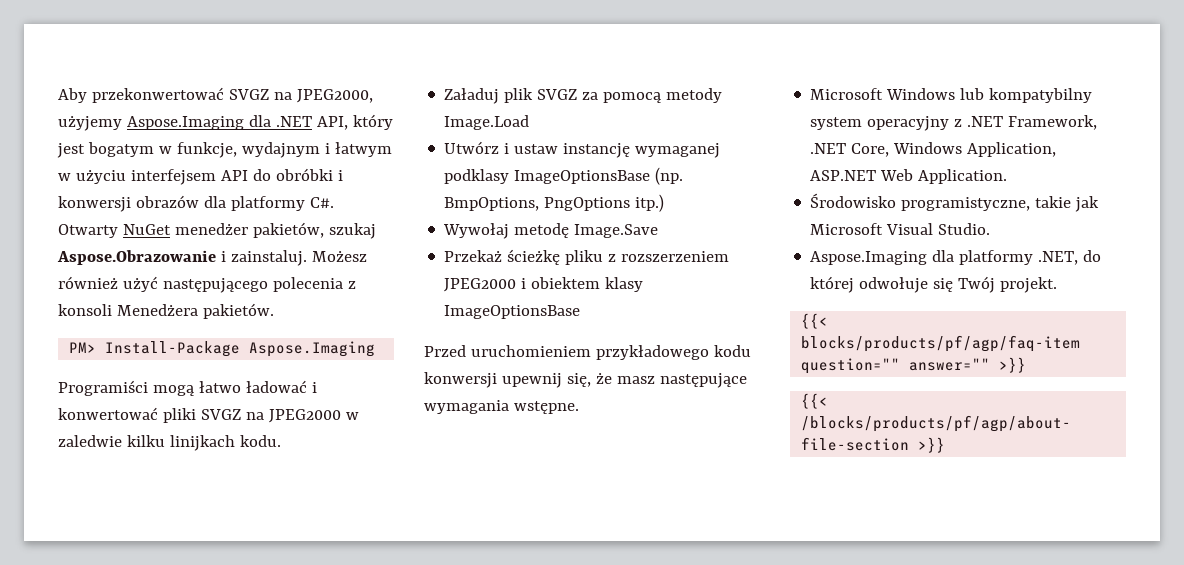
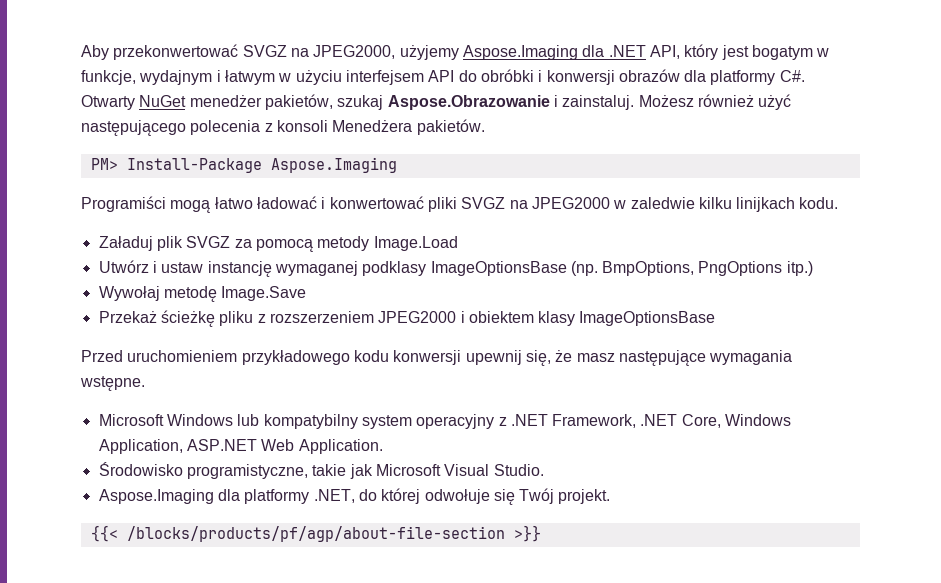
[801,313,829,329] [801,335,1081,352] [801,357,1027,374] // {{< blocks/products/pf/agp/faq-item question="" answer="" >}} -> (611, 496) none

